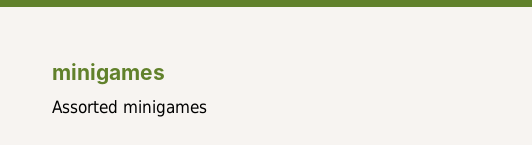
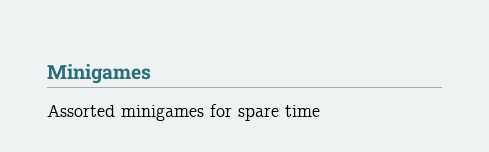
[52,63,165,85] minigames -> [47,64,151,84] Minigames
(207, 108) none -> [210,104,320,121] for spare time

